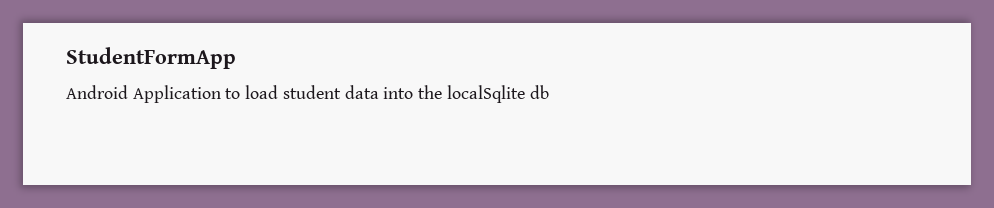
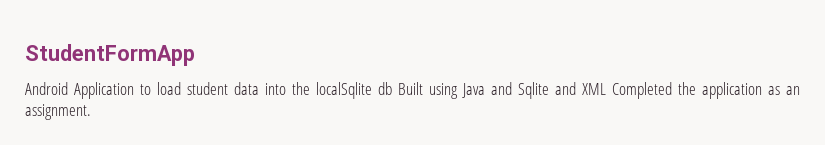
(549, 92) none -> [398,82,800,99] [25,104,91,120] Built using Java and Sqlite and XML Completed the application as an assignment.

